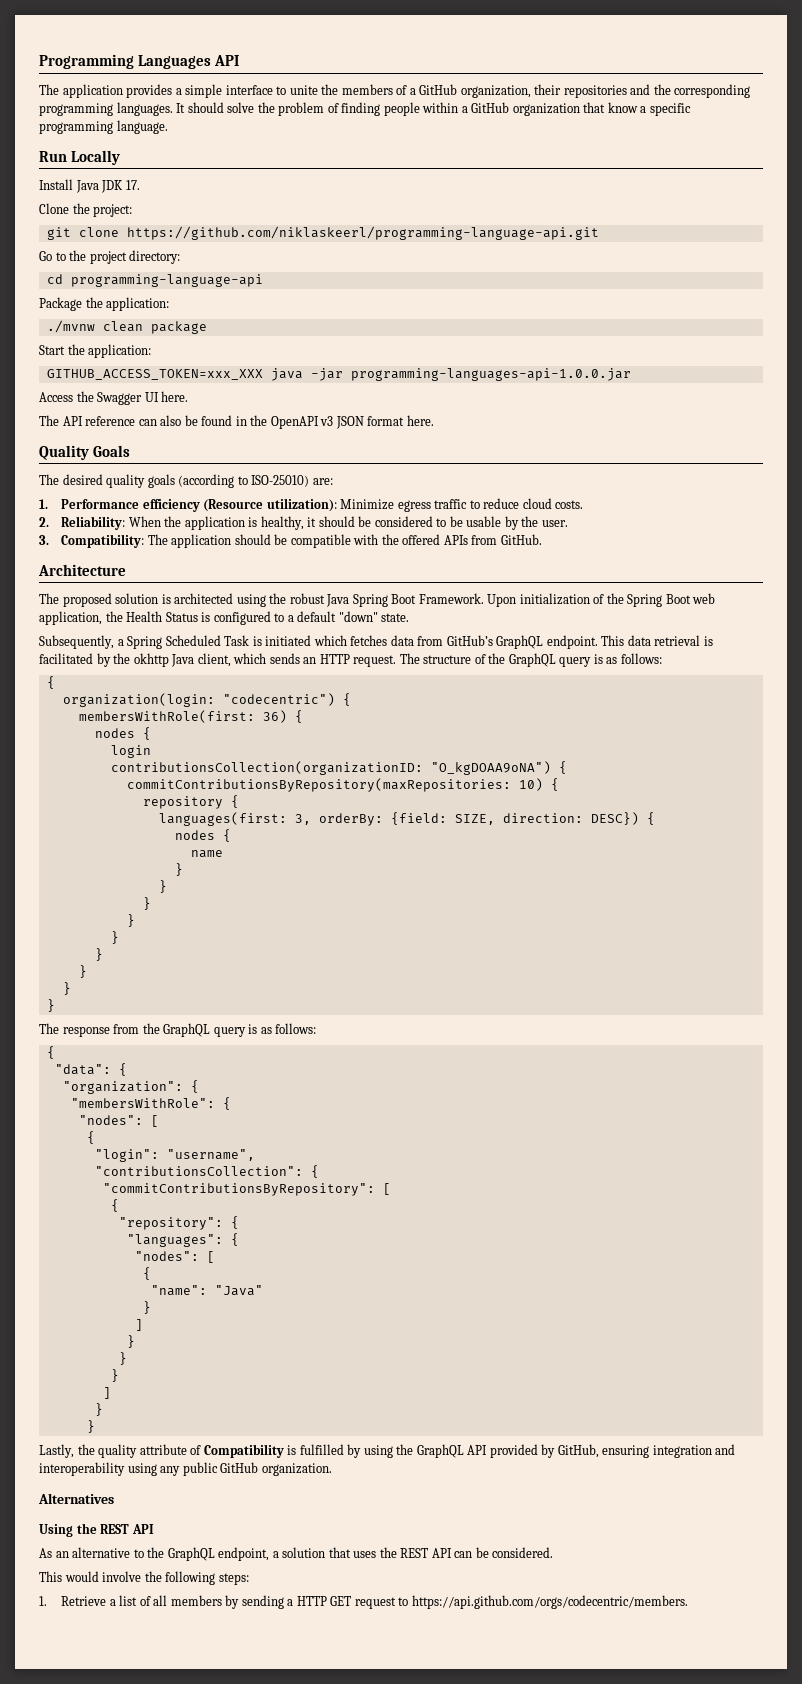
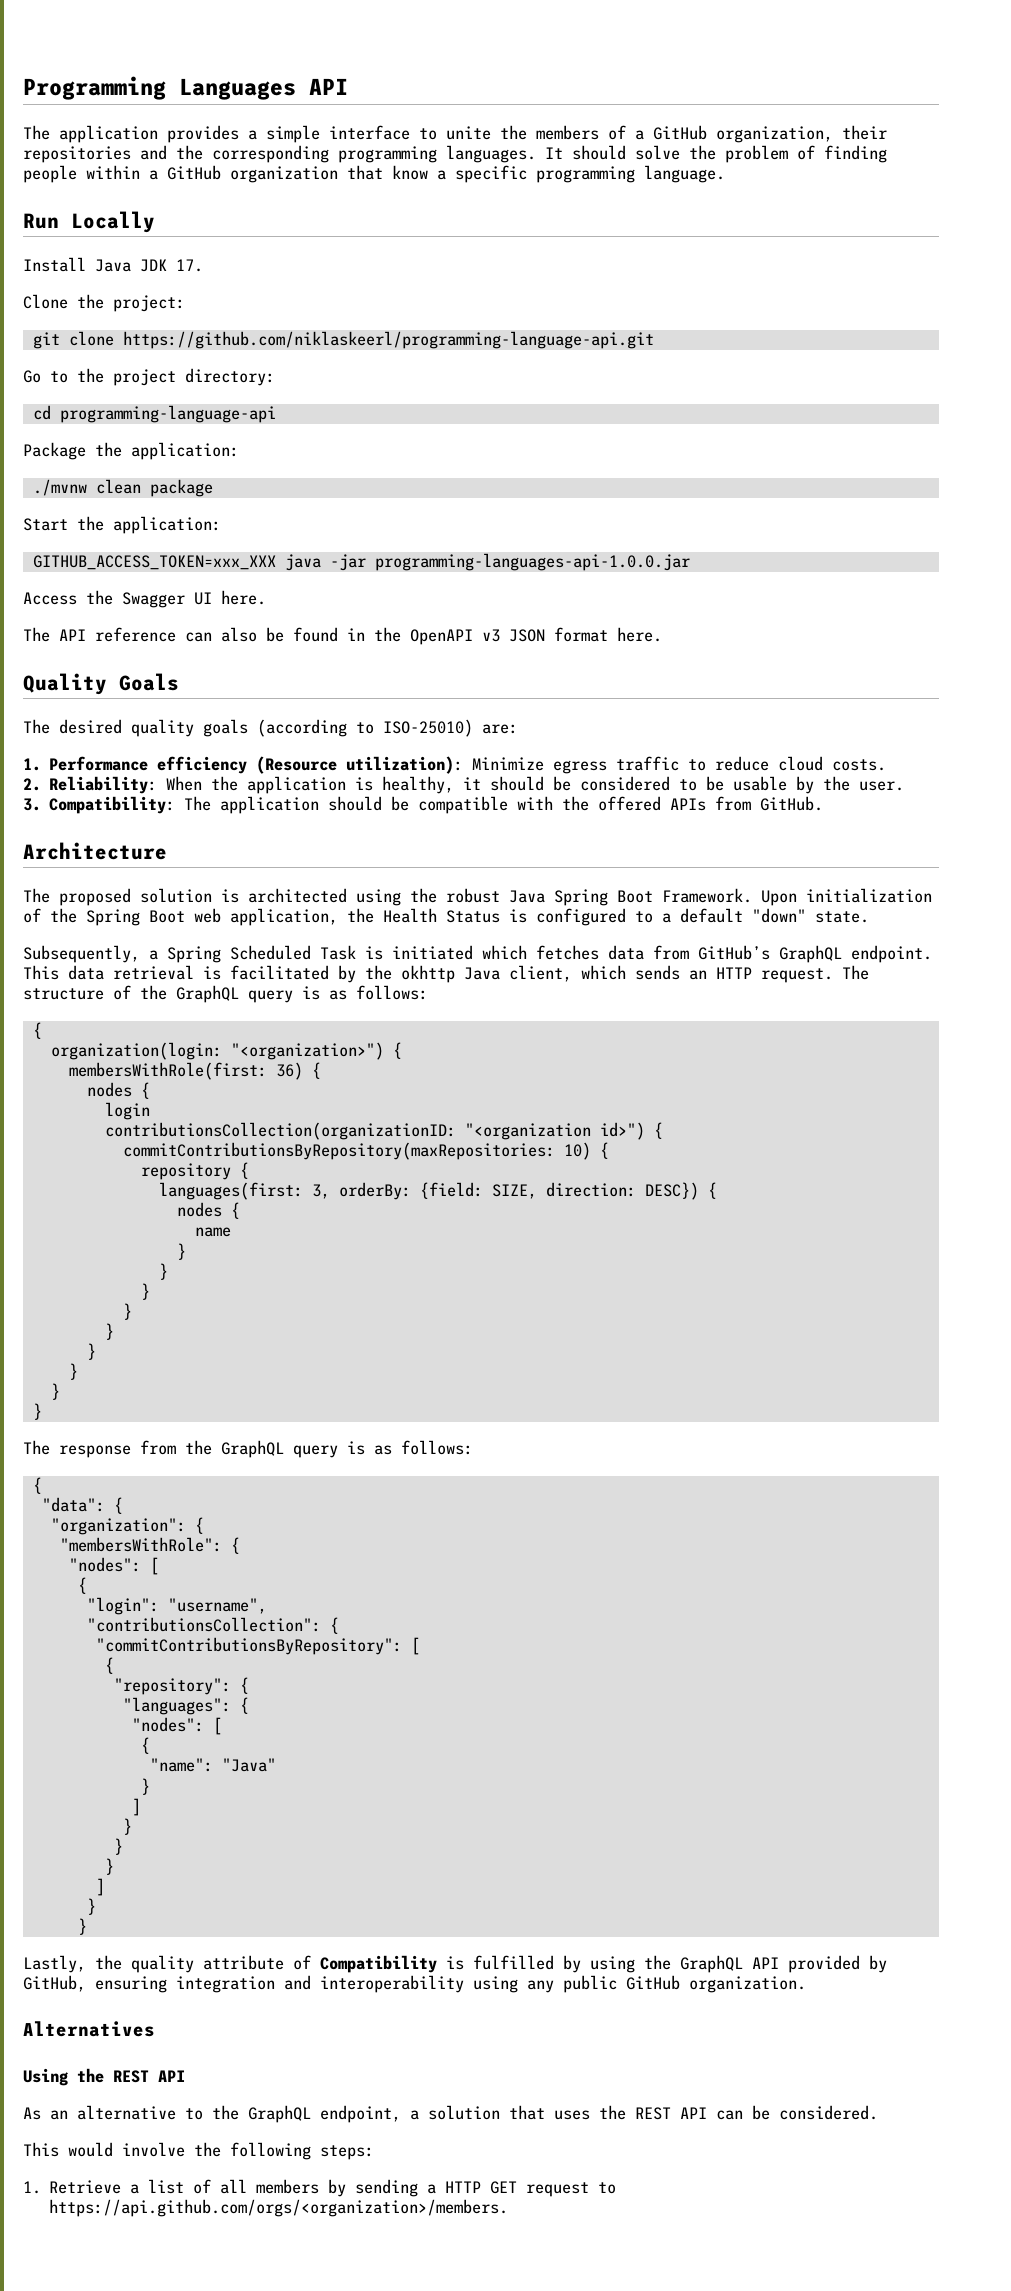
[222,693,335,706] "codecentric") -> [230,1042,384,1060] "<organization>")
[430,761,551,775] "O_kgDOAA9oNA") -> [464,1122,645,1140] "<organization id>")
[411,1595,688,1609] https://api.github.com/orgs/codecentric/members. -> [49,2199,509,2217] https://api.github.com/orgs/<organization>/members.

